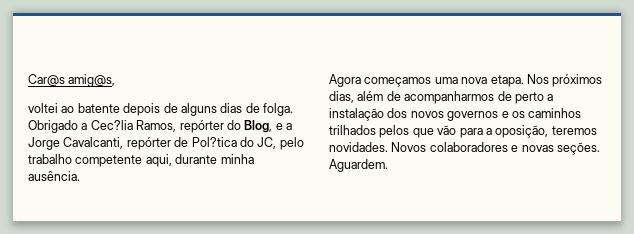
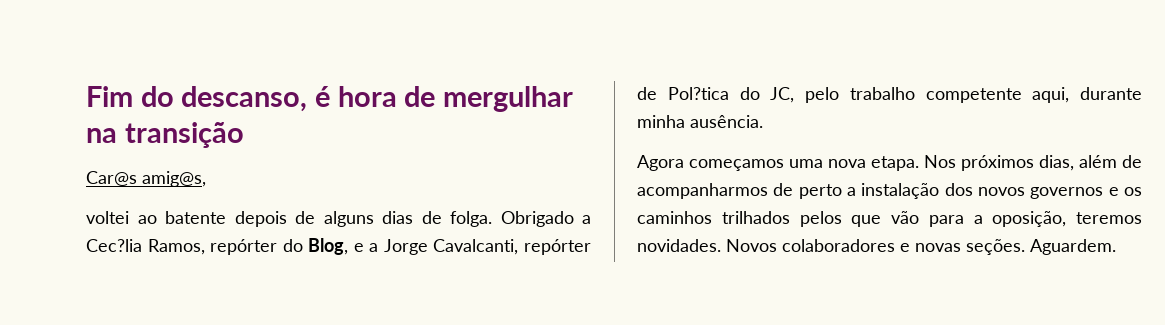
(28, 80) none -> [86,86,574,112] [86,122,244,148] Fim do descanso, é hora de mergulhar na transição //

